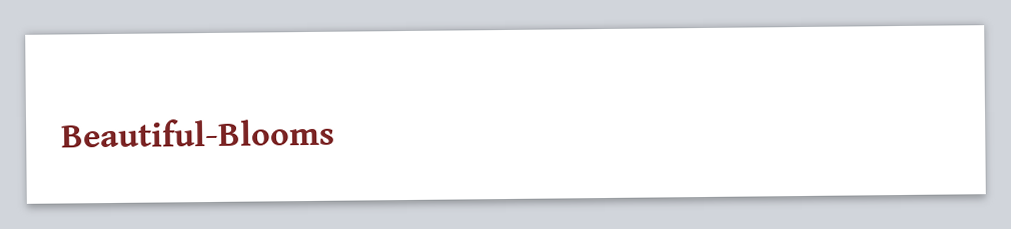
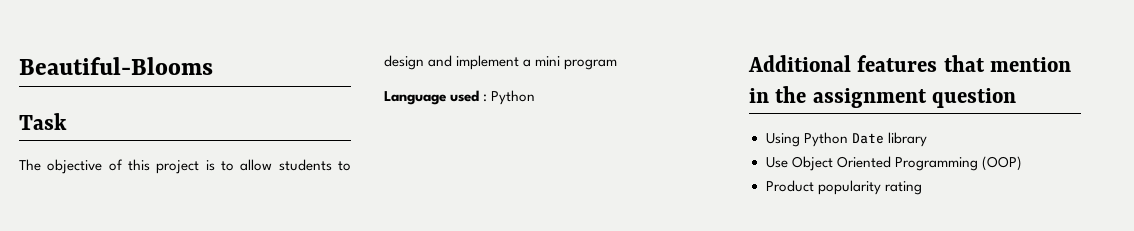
(335, 132) none -> [19,113,67,130] [19,159,352,174] [384,55,618,70] [384,90,536,105] [748,55,1072,72] [749,86,1017,108] [765,132,927,147] [765,156,1022,171] [765,180,922,195] // Task // The objective of this project is to allow students to design and implement a mini program // Language used : Python // Additional features that mention in the assignment question // Using Python Date library // Use Object Oriented Programming (OOP) // Product popularity rating

